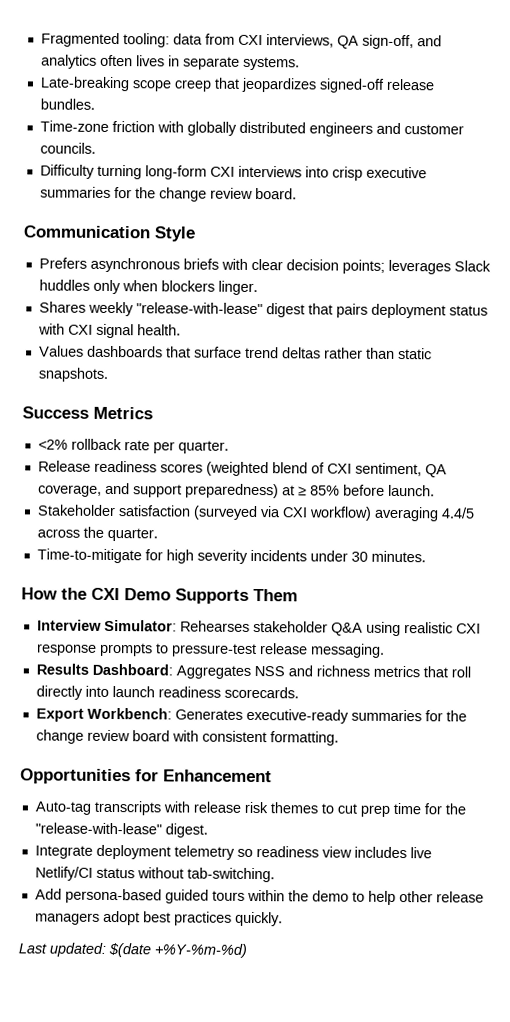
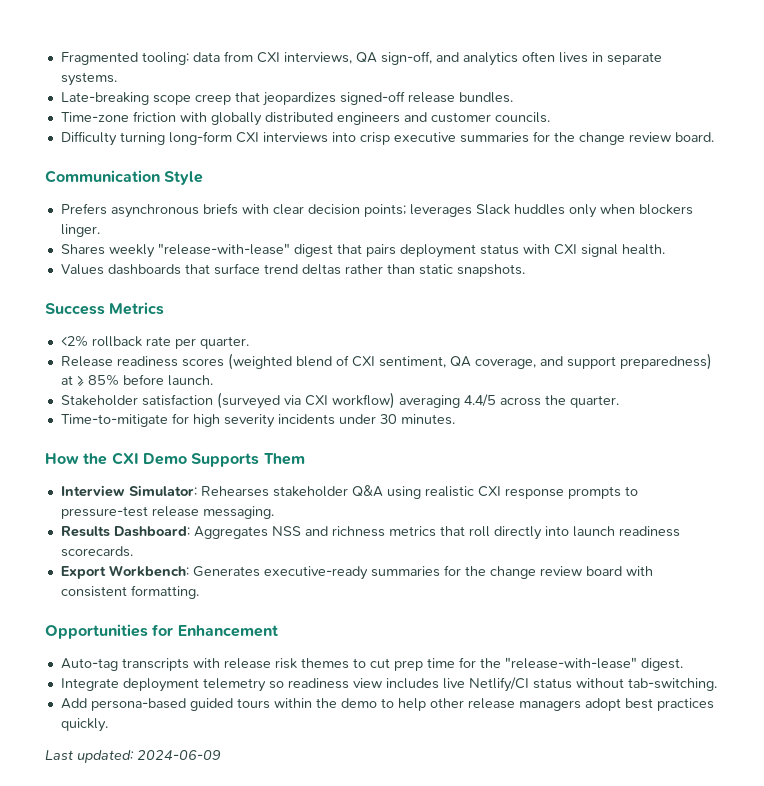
[108,942,247,958] $(date +%Y-%m-%d) -> [137,750,221,760] 2024-06-09

